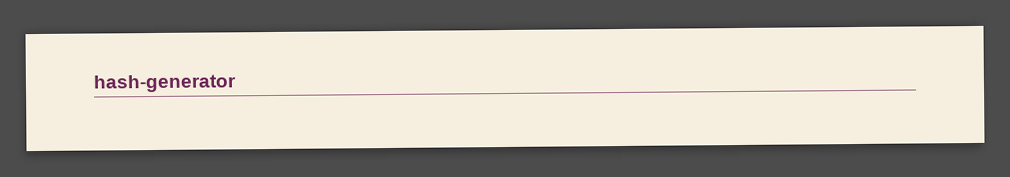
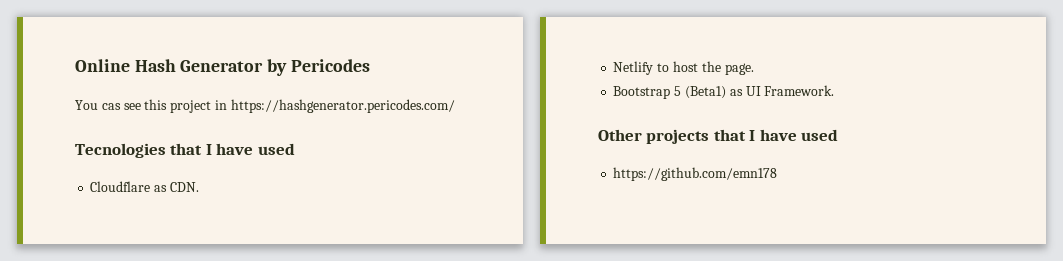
[93,74,237,93] hash-generator -> [75,59,370,76] [75,99,455,113] [75,143,295,158] [90,181,199,192] [613,61,754,75] [613,85,835,99] [598,129,839,144] [613,167,778,181] Online Hash Generator by Pericodes // You cas see this project in https://hashgenerator.pericodes.com/ // Tecnologies that I have used // Cloudflare as CDN. // Netlify to host the page. // Bootstrap 5 (Beta1) as UI Framework. // Other projects that I have used // https://github.com/emn178

